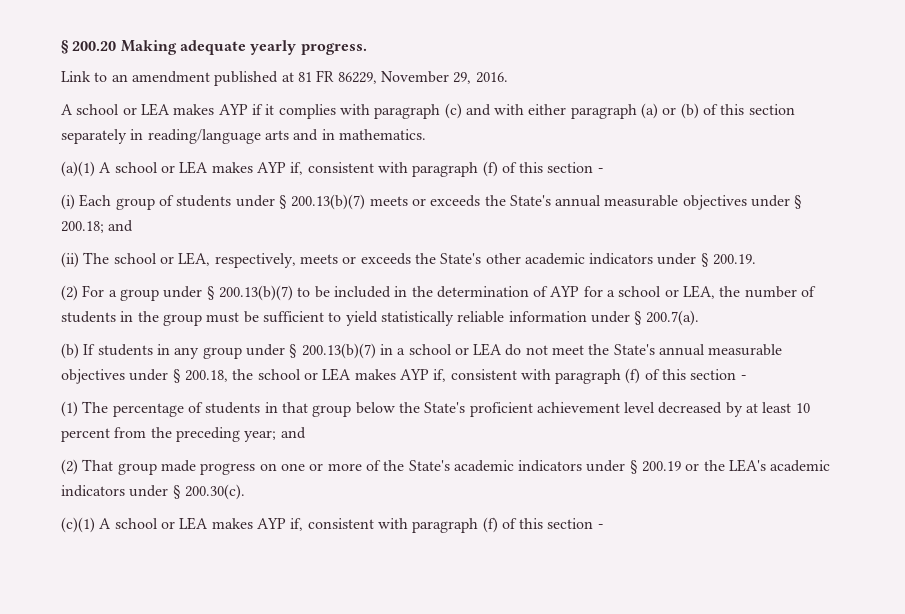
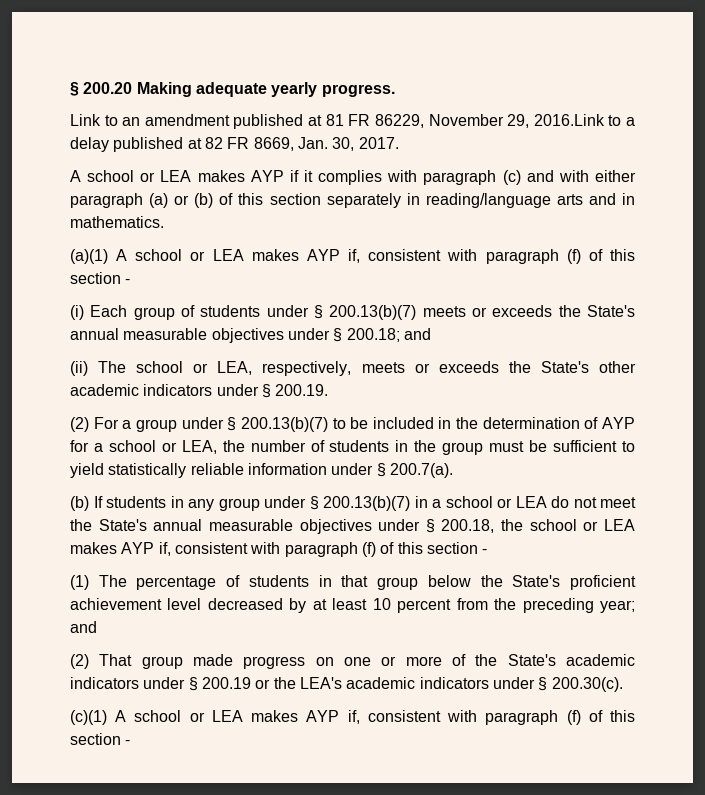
[475,72,508,83] 2016. -> [533,114,636,126] [70,137,399,152] 2016.Link to a delay published at 82 FR 8669, Jan. 30, 2017.

